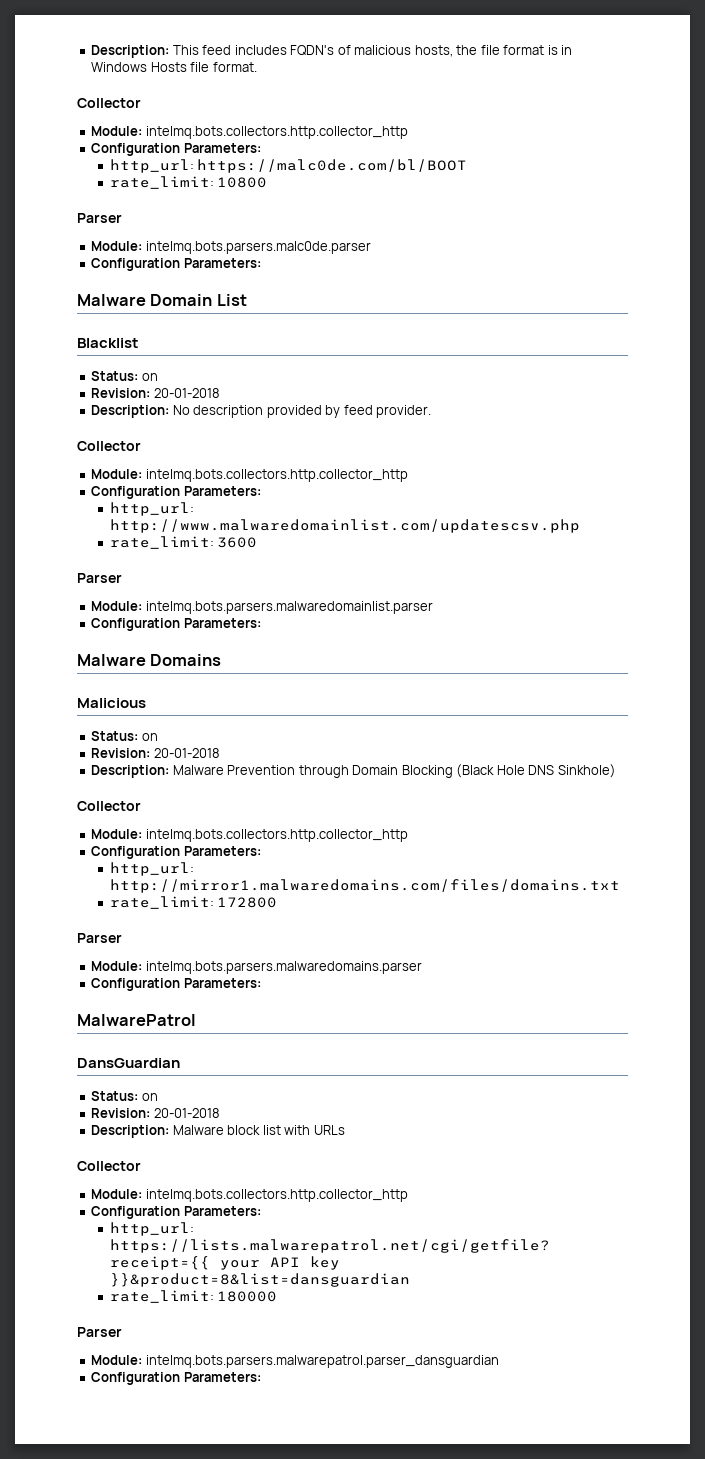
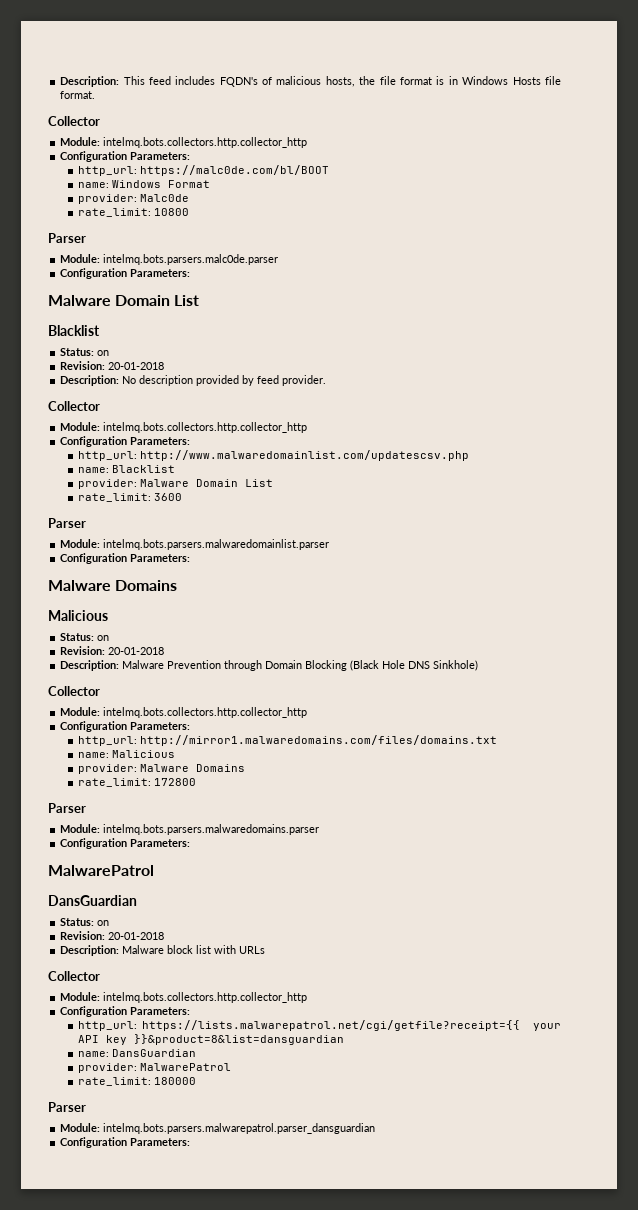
(468, 166) none -> [77,180,210,188] [77,194,189,204] // name: Windows Format // provider: Malc0de
(580, 526) none -> [77,465,175,473] [77,479,273,489] // name: Blacklist // provider: Malware Domain List
(620, 886) none -> [77,750,175,758] [77,764,245,774] // name: Malicious // provider: Malware Domains
(410, 1280) none -> [77,1049,196,1057] [77,1063,231,1073] // name: DansGuardian // provider: MalwarePatrol

